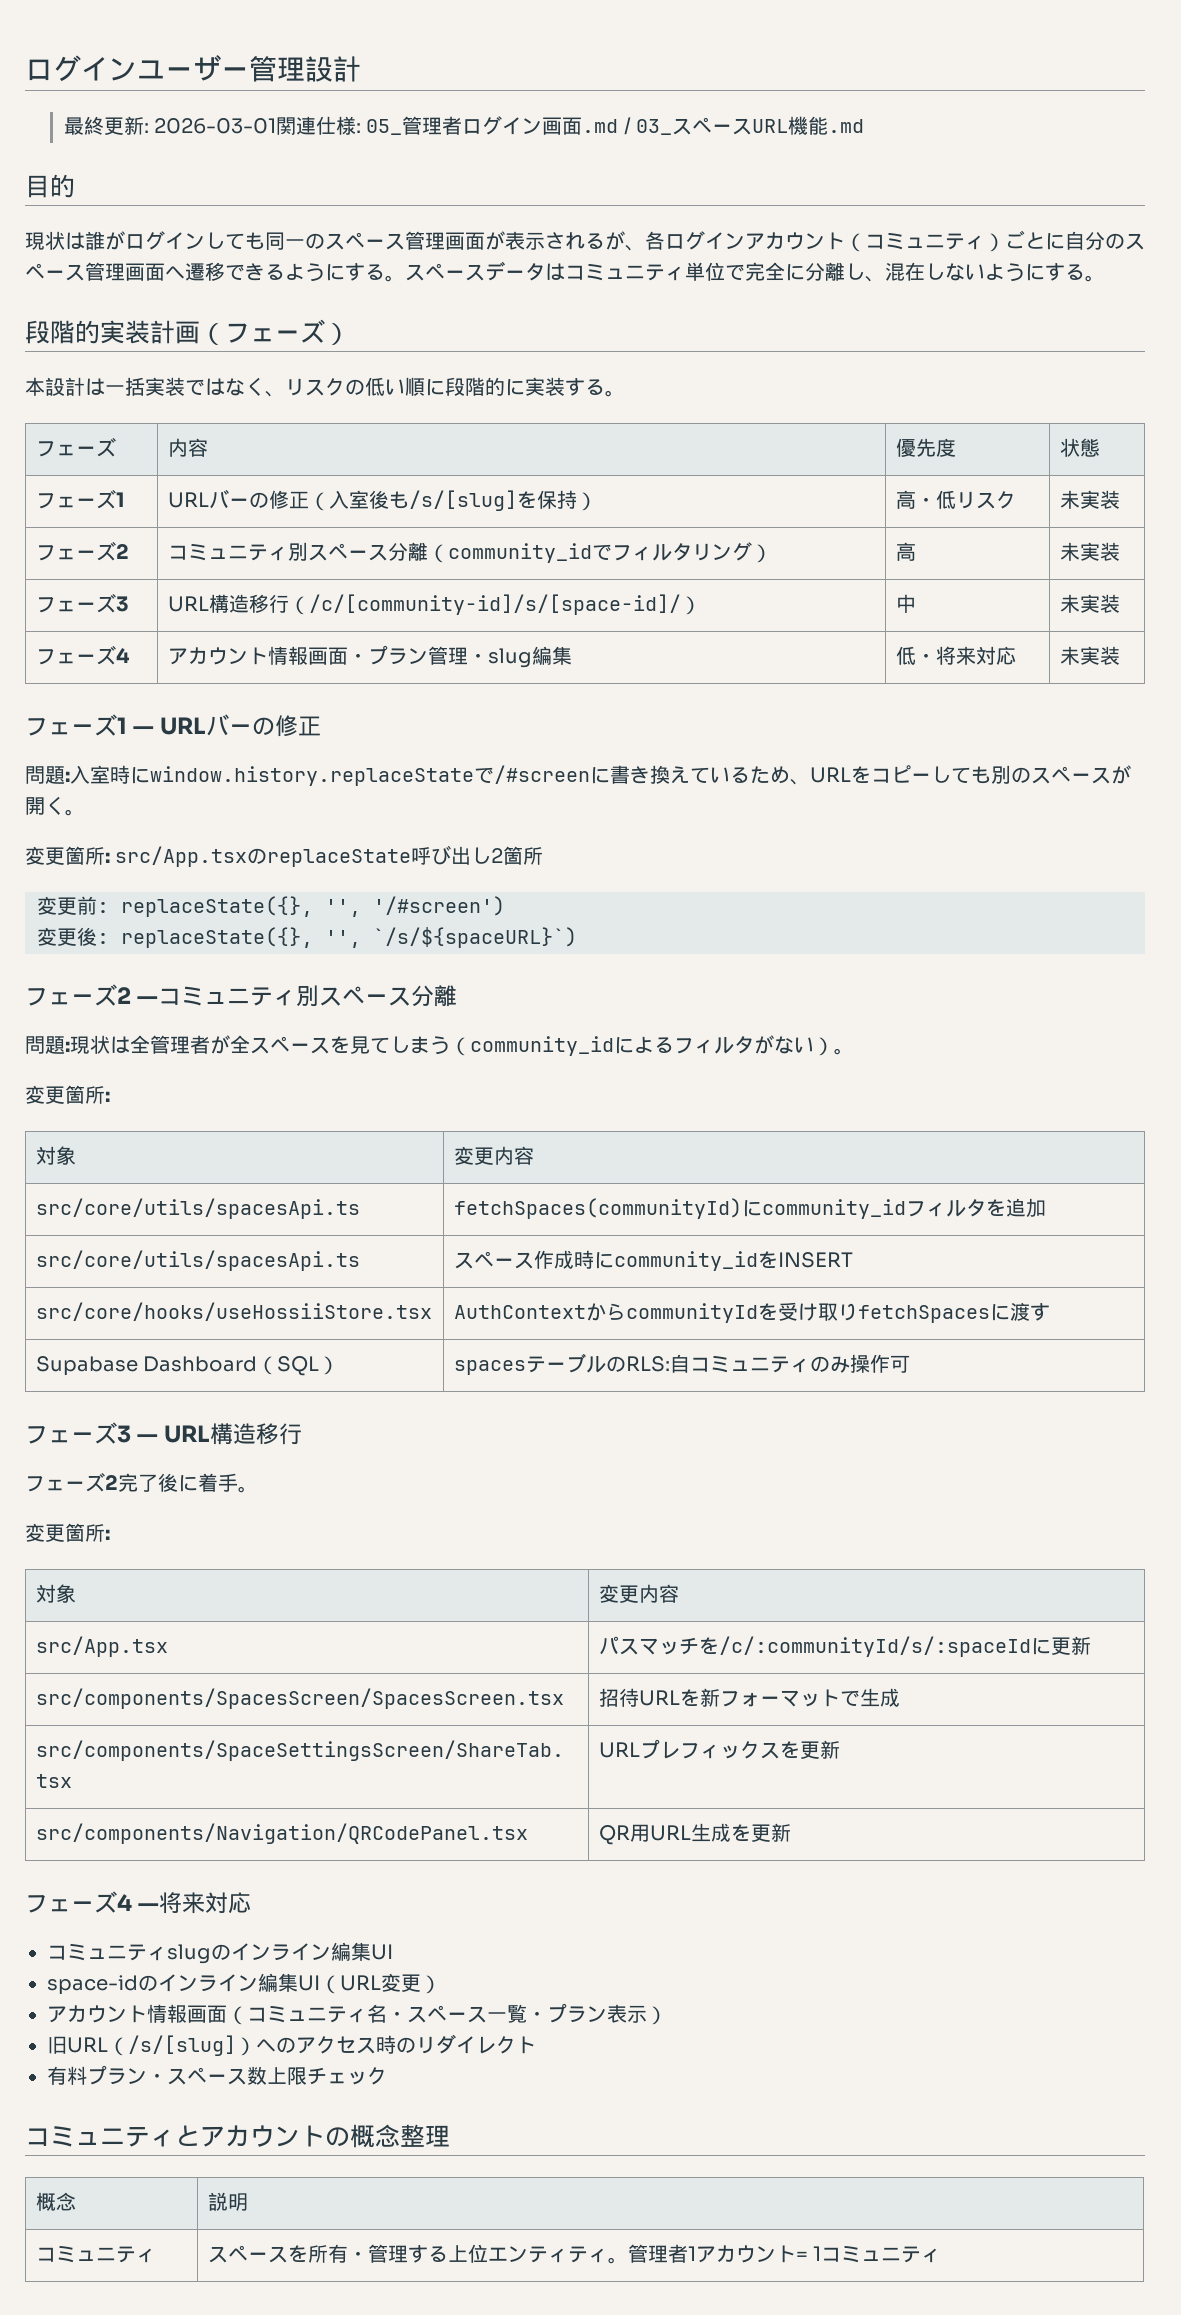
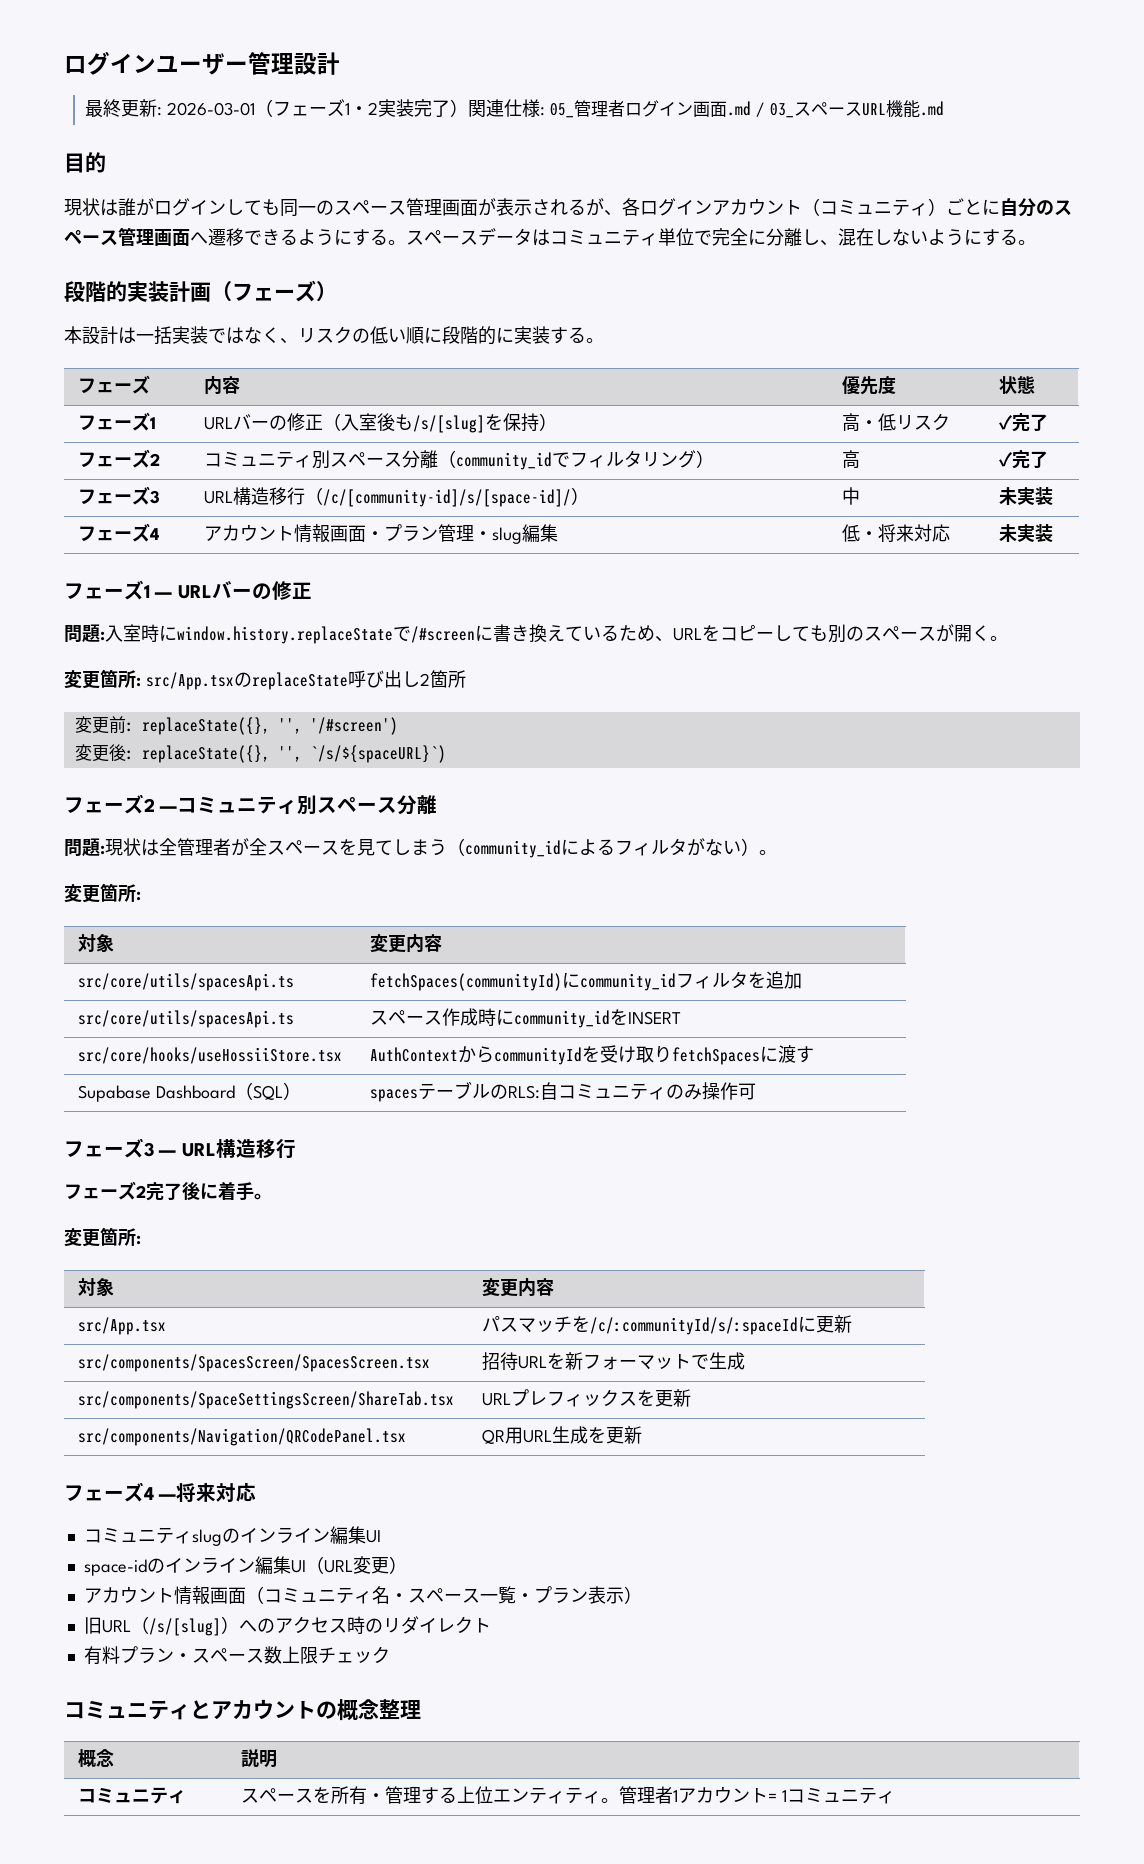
(277, 126) none -> [255,99,469,117] （フェーズ1・2実装完了）
[1059,490,1120,509] 未実装 -> [998,413,1048,432] ✓完了
[1059,542,1120,561] 未実装 -> [998,450,1048,469] ✓完了

